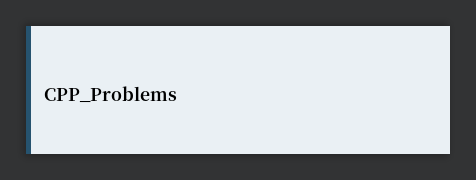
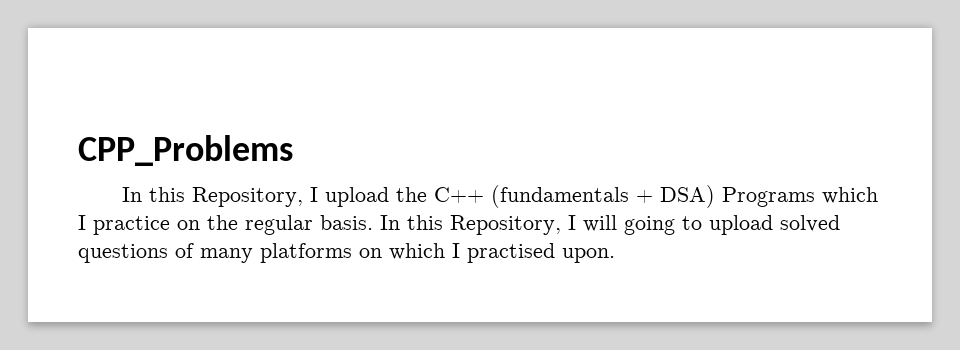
(177, 94) none -> [122,185,879,208] [78,215,840,235] [78,243,615,263] // In this Repository, I upload the C++ (fundamentals + DSA) Programs which I practice on the regular basis. In this Repository, I will going to upload solved questions of many platforms on which I practised upon.

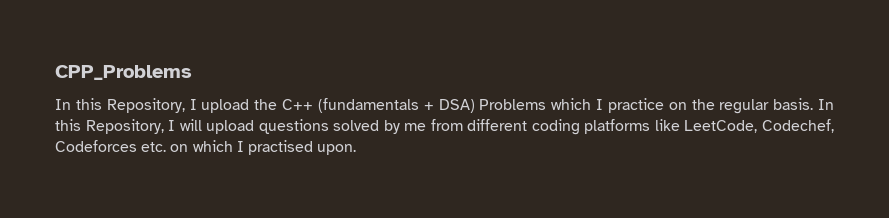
[722,187,816,207] Programs -> [479,99,547,110] Problems
[624,215,840,235] [78,243,352,263] going to upload solved questions of many platforms -> [206,119,834,135] [55,140,167,152] upload questions solved by me from different coding platforms like LeetCode, Codechef, Codeforces etc.

